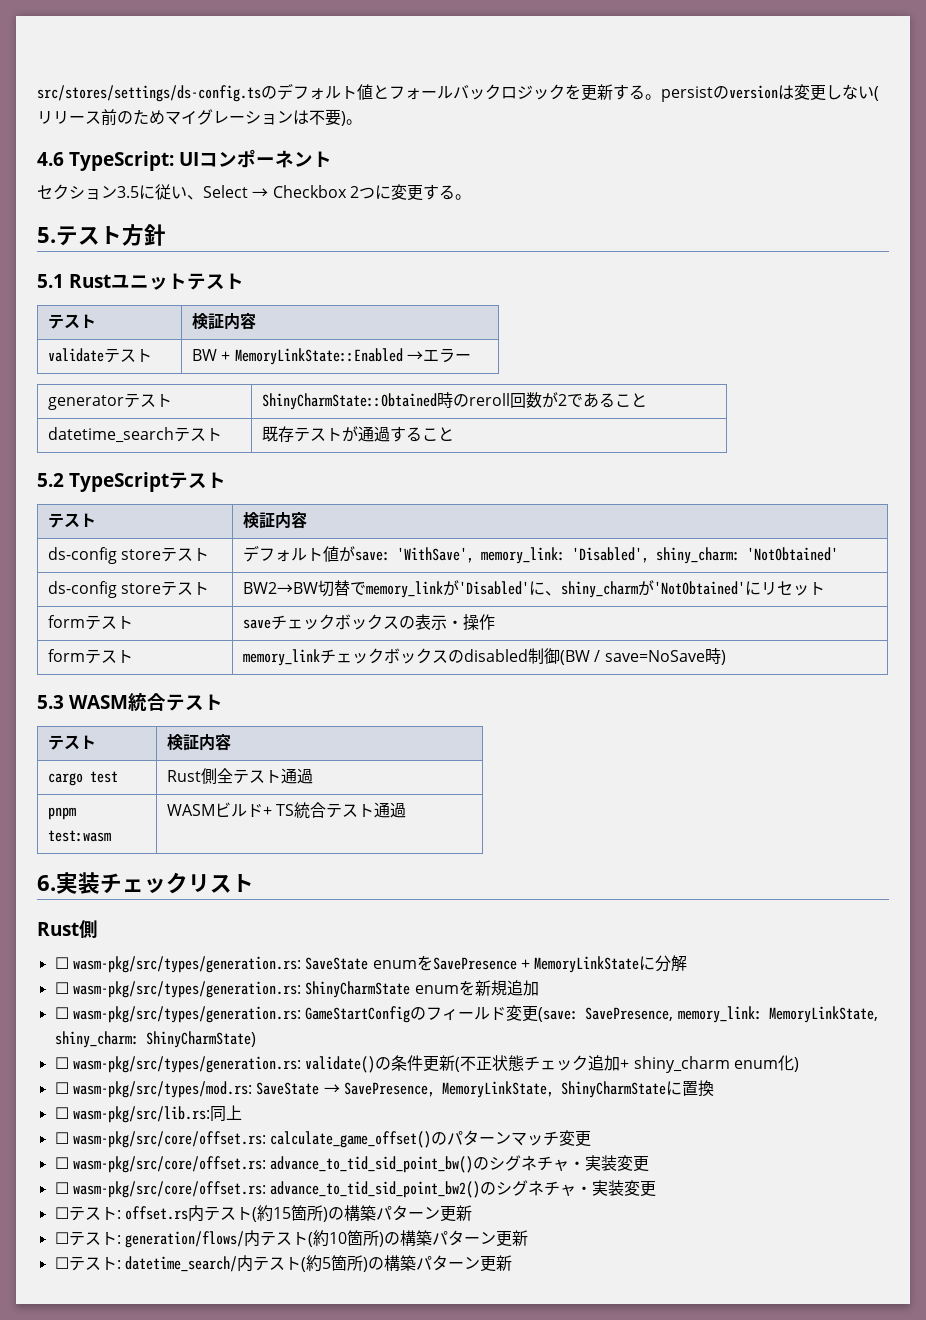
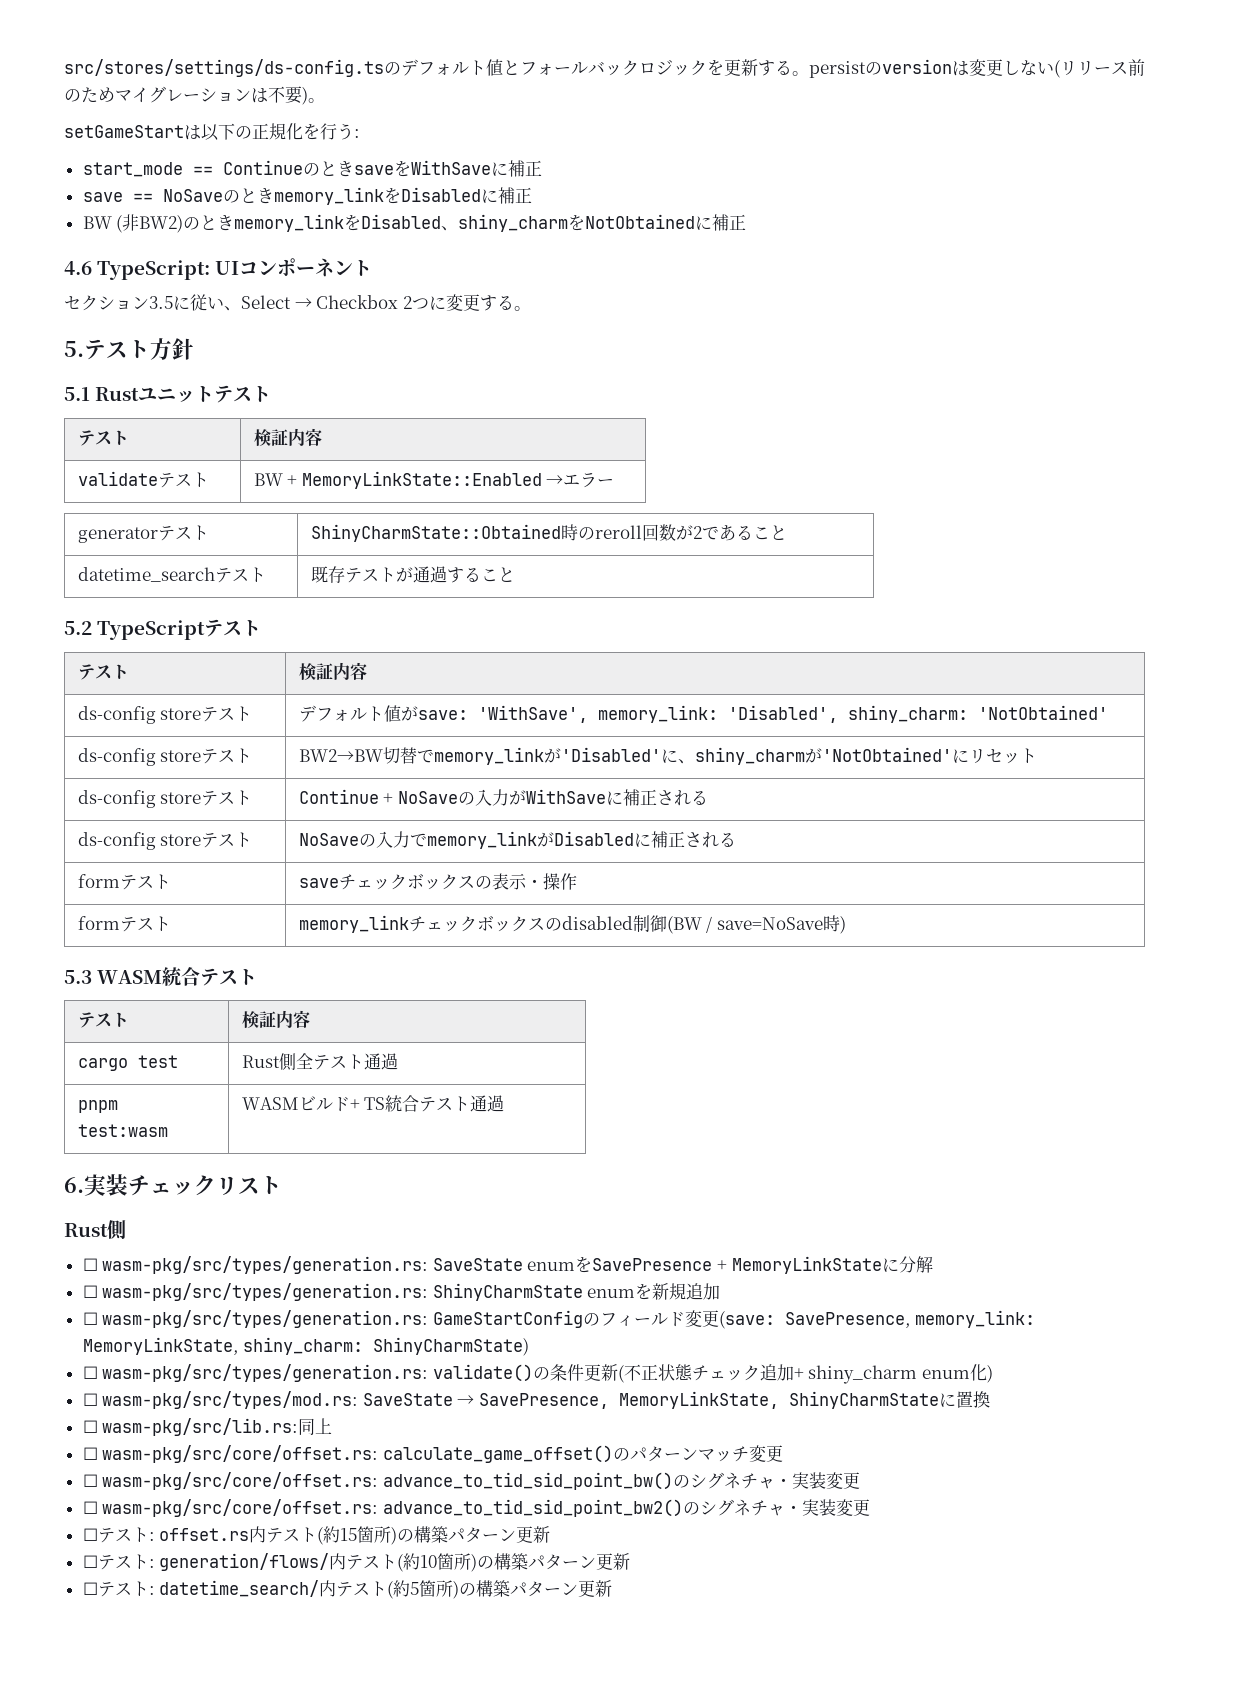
(362, 122) none -> [64,123,360,141] [82,160,542,177] [82,187,532,205] [82,214,747,233] // setGameStartは以下の正規化を行う: // start_mode == ContinueのときsaveをWithSaveに補正 // save == NoSaveのときmemory_linkをDisabledに補正 // BW (非BW2)のときmemory_linkをDisabled、shiny_charmをNotObtainedに補正
(826, 588) none -> [77,790,253,808] [298,789,708,806] [77,832,253,850] [298,831,736,849] // ds-config storeテスト | Continue + NoSaveの入力がWithSaveに補正される // ds-config storeテスト | NoSaveの入力でmemory_linkがDisabledに補正される

